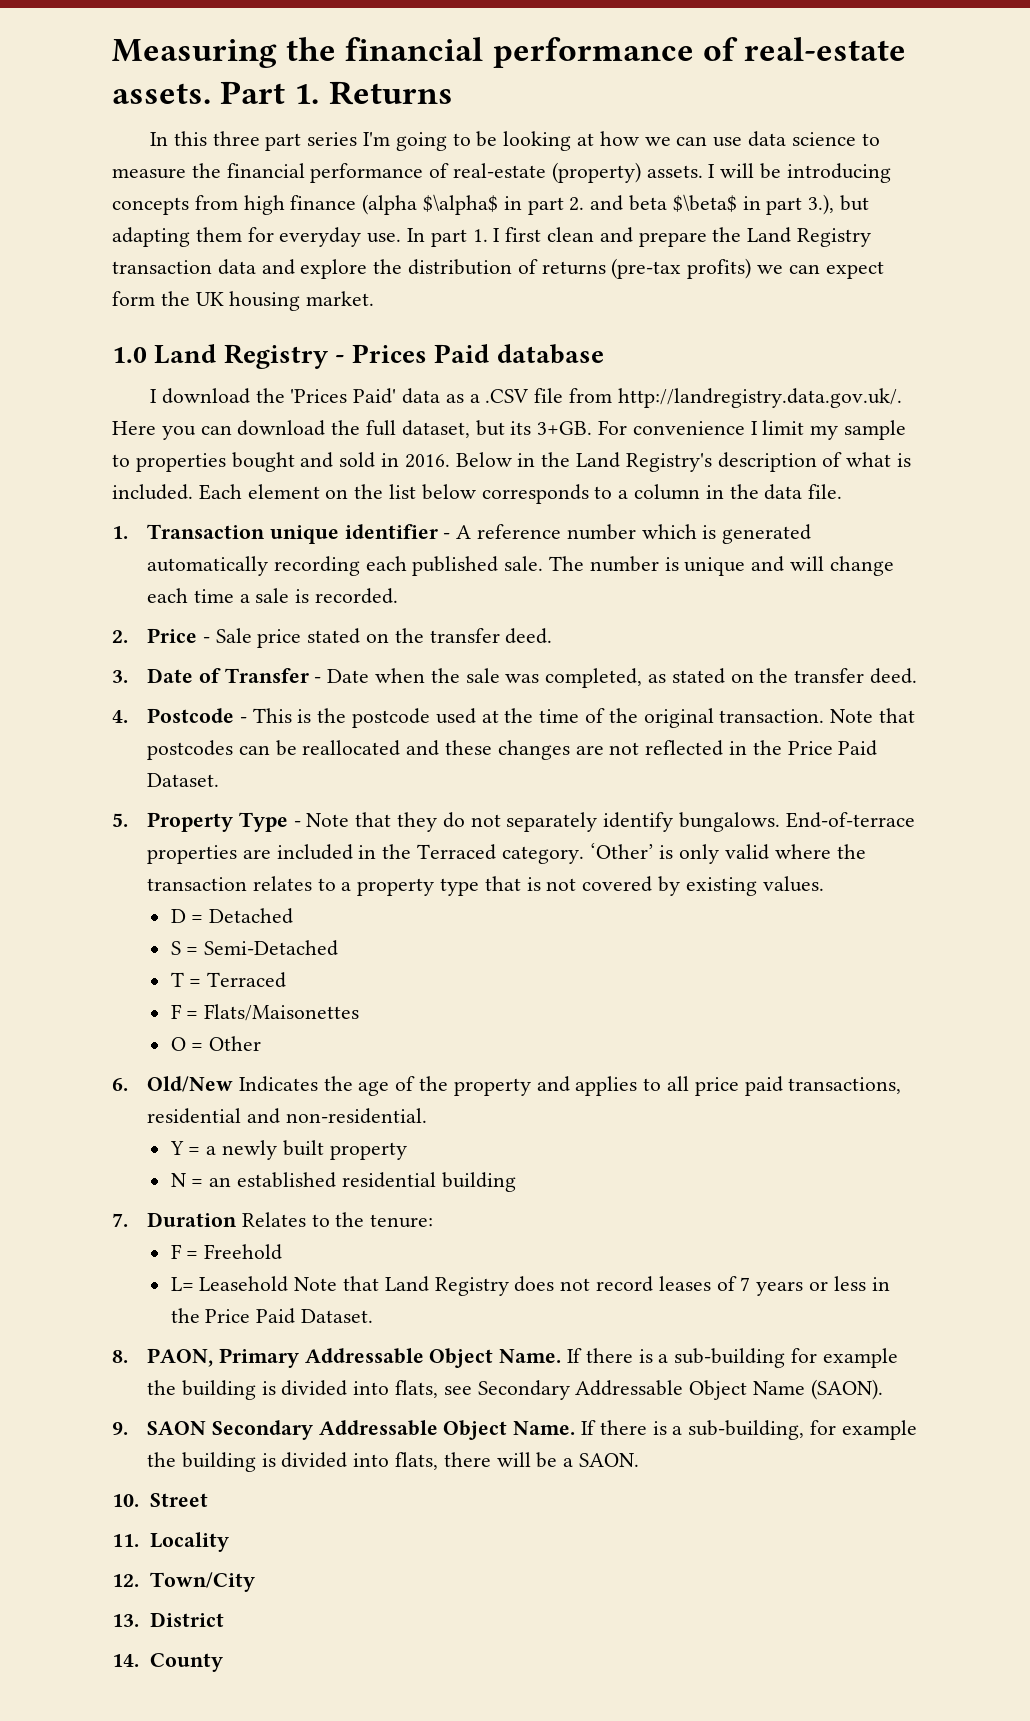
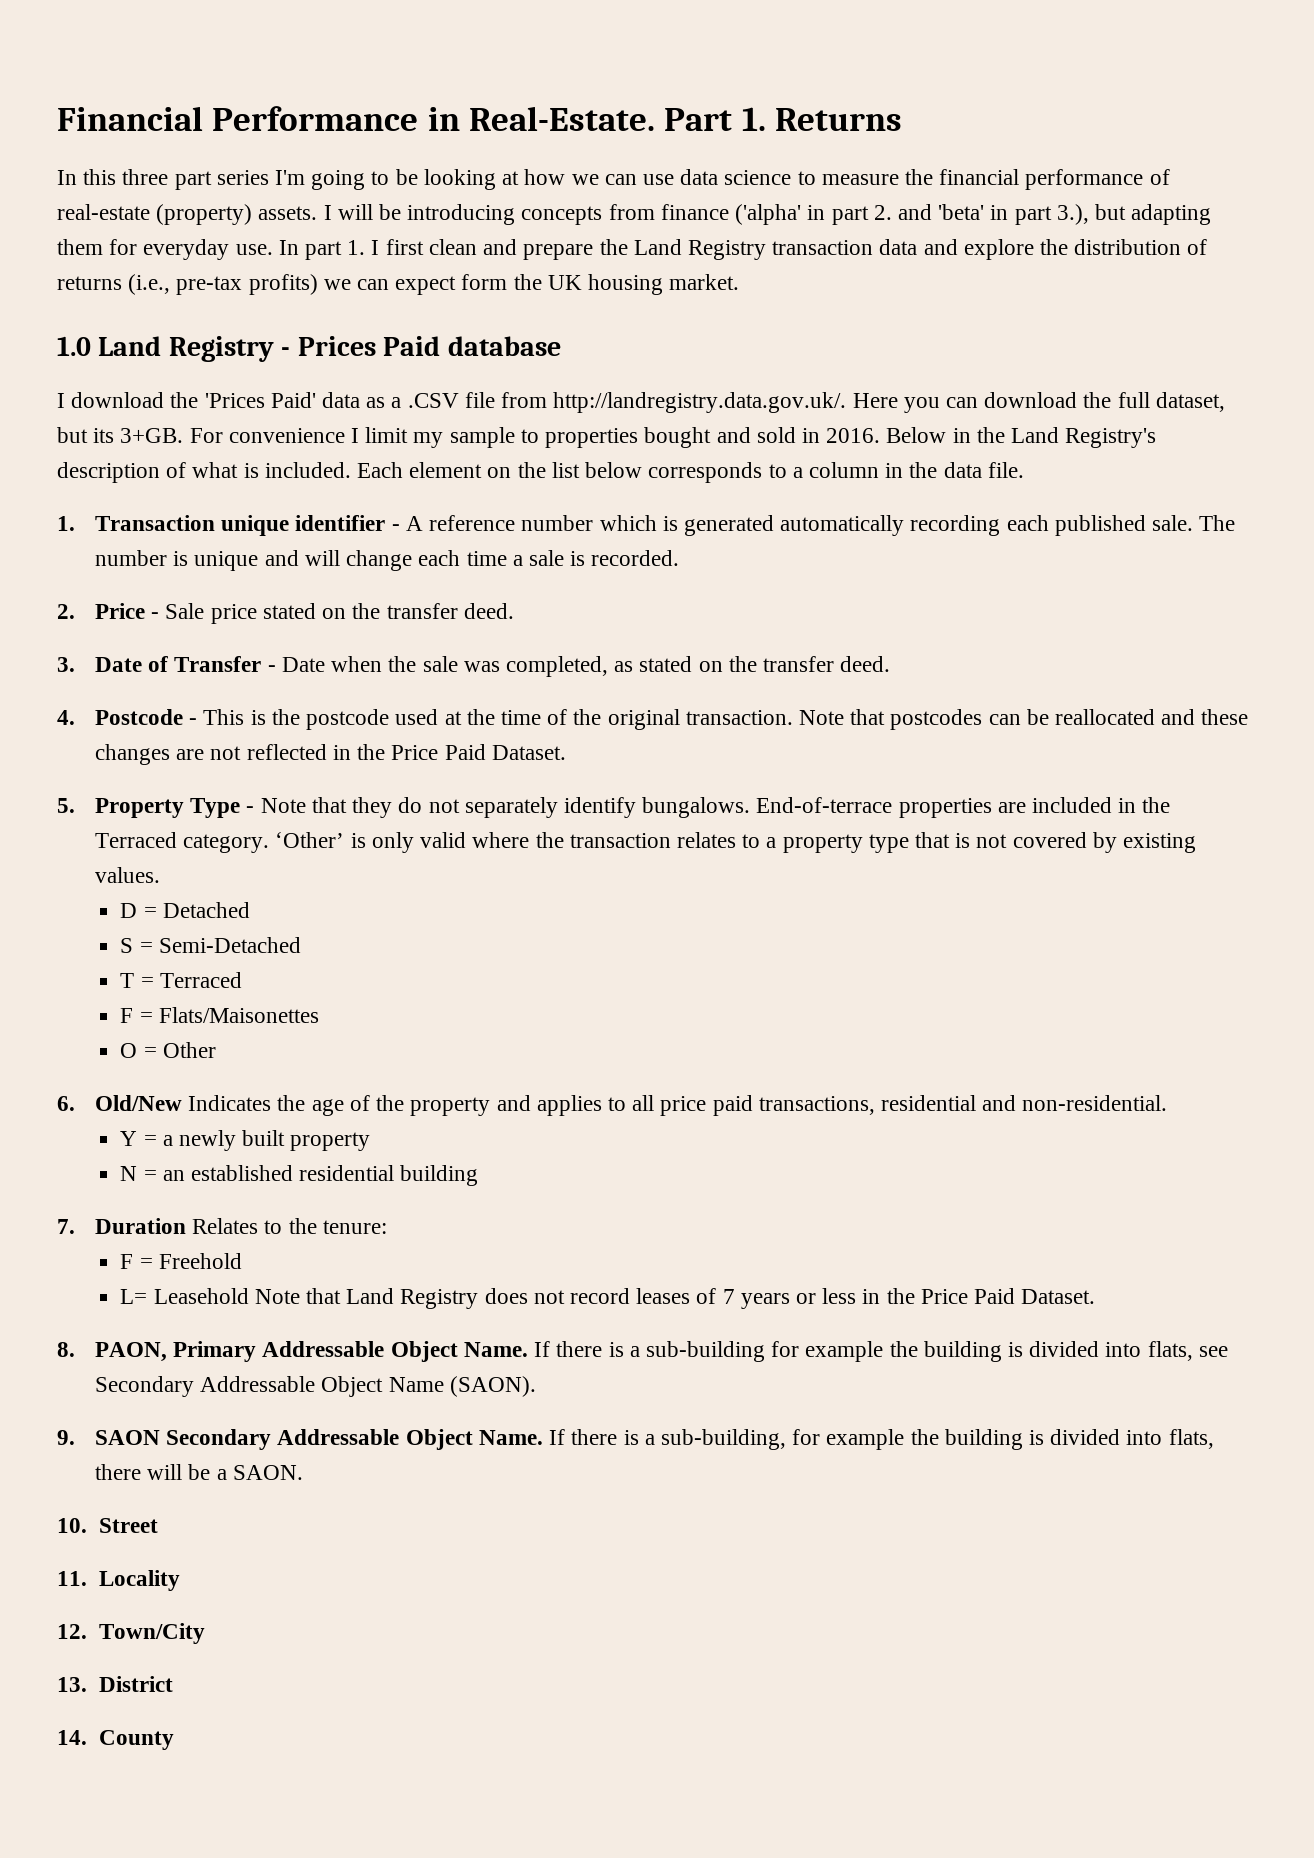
[112,37,906,68] [112,83,211,104] Measuring the financial performance of real-estate assets. -> [57,106,655,131] Financial Performance in Real-Estate.
[243,194,499,215] high finance (alpha $\alpha$ -> [660,204,802,225] finance ('alpha'
[629,194,737,212] beta $\beta$ -> [938,204,985,220] 'beta'
[611,258,682,279] (pre-tax -> [128,274,243,295] (i.e., pre-tax

